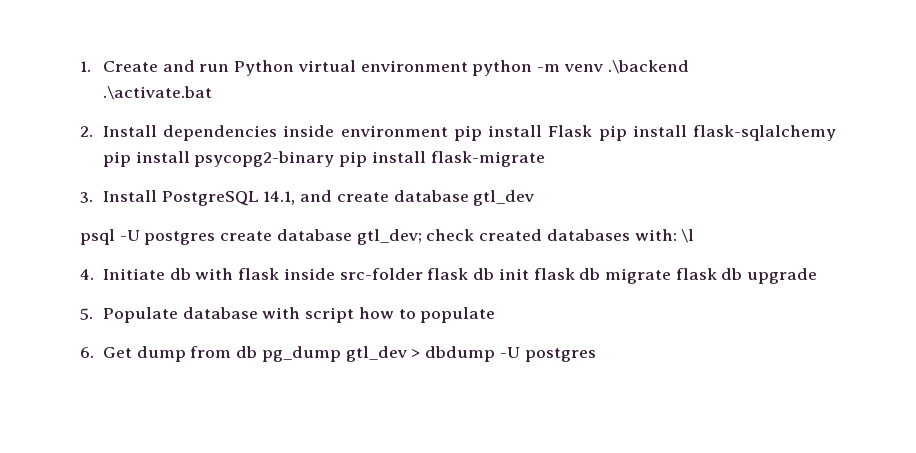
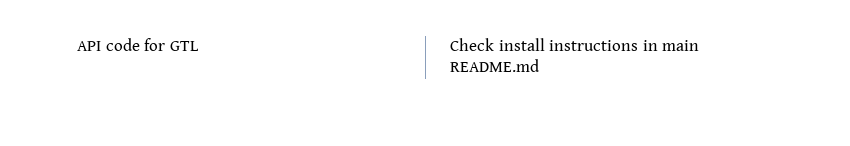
[80,60,689,76] [103,86,213,100] [80,125,836,141] [103,151,545,167] [80,190,535,206] [80,229,695,245] [80,268,818,284] [80,307,496,323] [80,346,596,362] 1. Create and run Python virtual environment python -m venv .\backend // .\activate.bat // 2. Install dependencies inside environment pip install Flask pip install flask-sqlalchemy pip install psycopg2-binary pip install flask-migrate // 3. Install PostgreSQL 14.1, and create database gtl_dev // psql -U postgres create database gtl_dev; check created databases with: \l // 4. Initiate db with flask inside src-folder flask db init flask db migrate flask db upgrade // 5. Populate database with script how to populate // 6. Get dump from db pg_dump gtl_dev > dbdump -U postgres -> [77,38,199,51] [450,38,700,51] [450,59,539,72] API code for GTL // Check install instructions in main README.md

